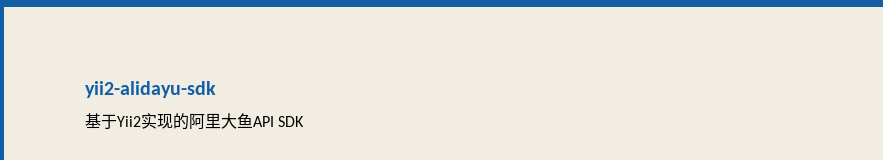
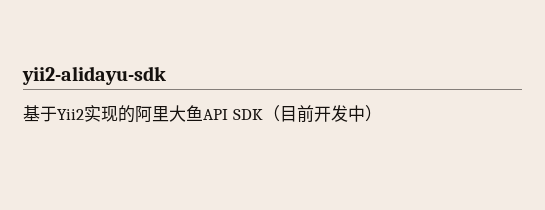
(305, 121) none -> [262,105,382,123] （目前开发中）

